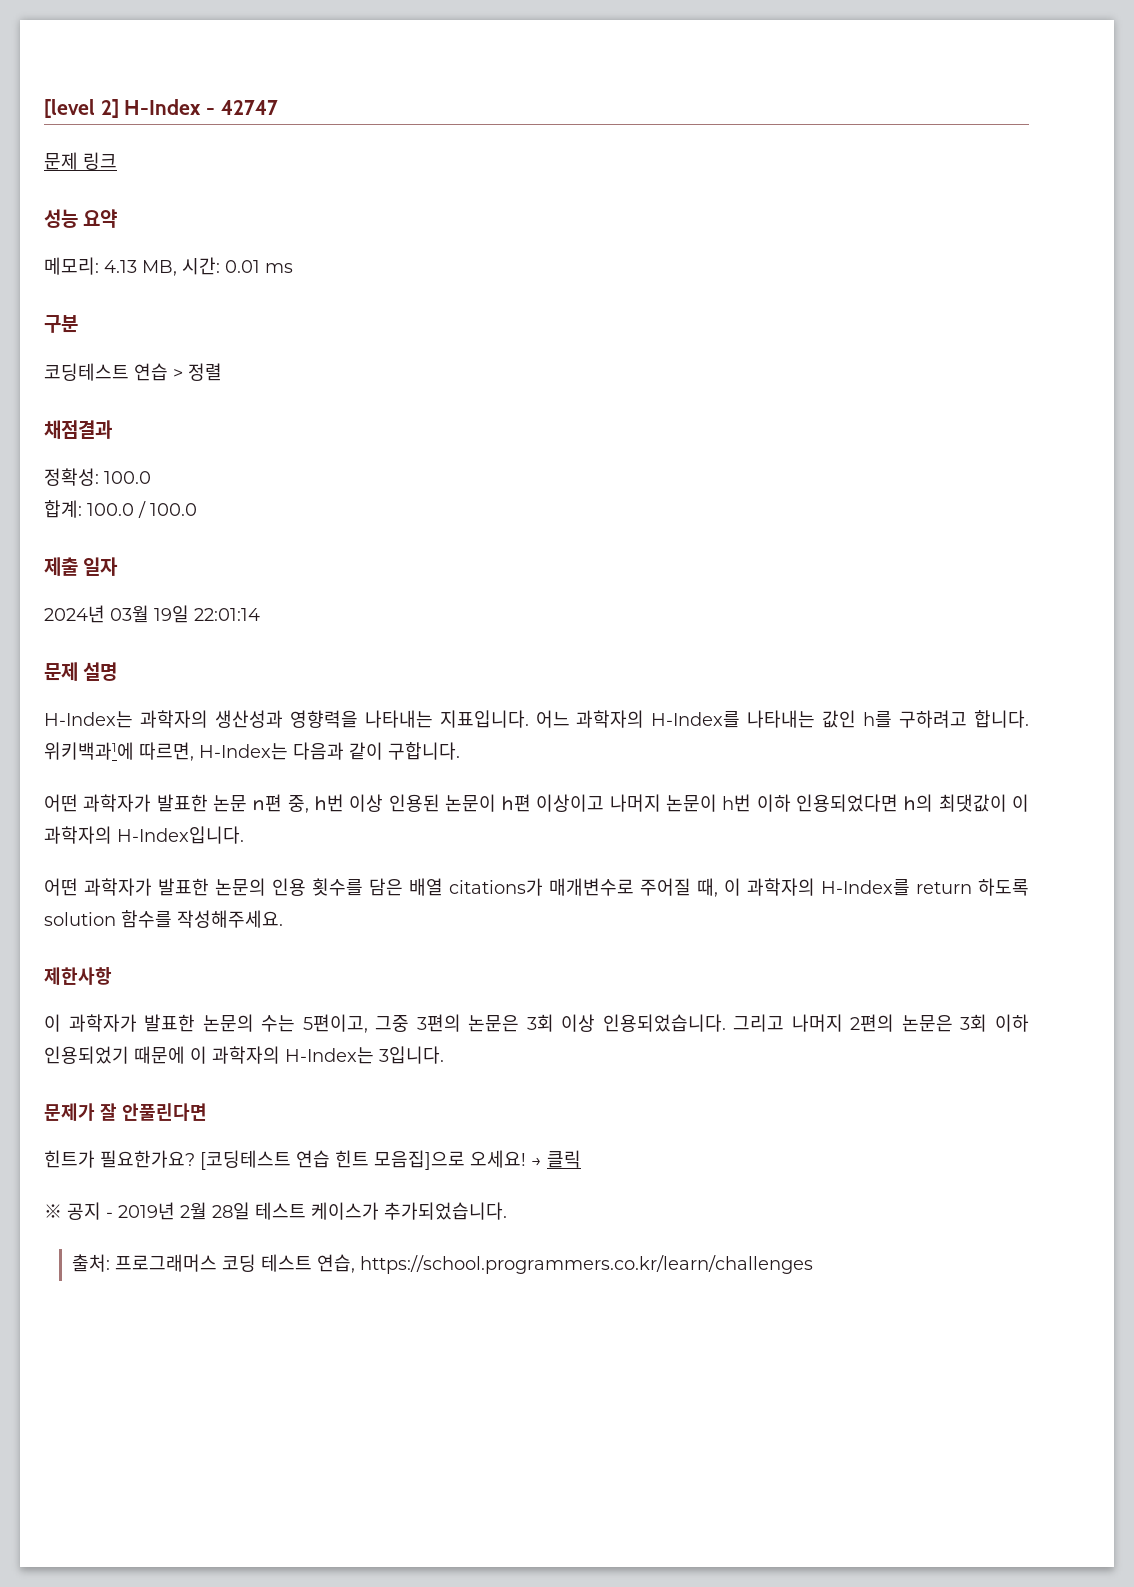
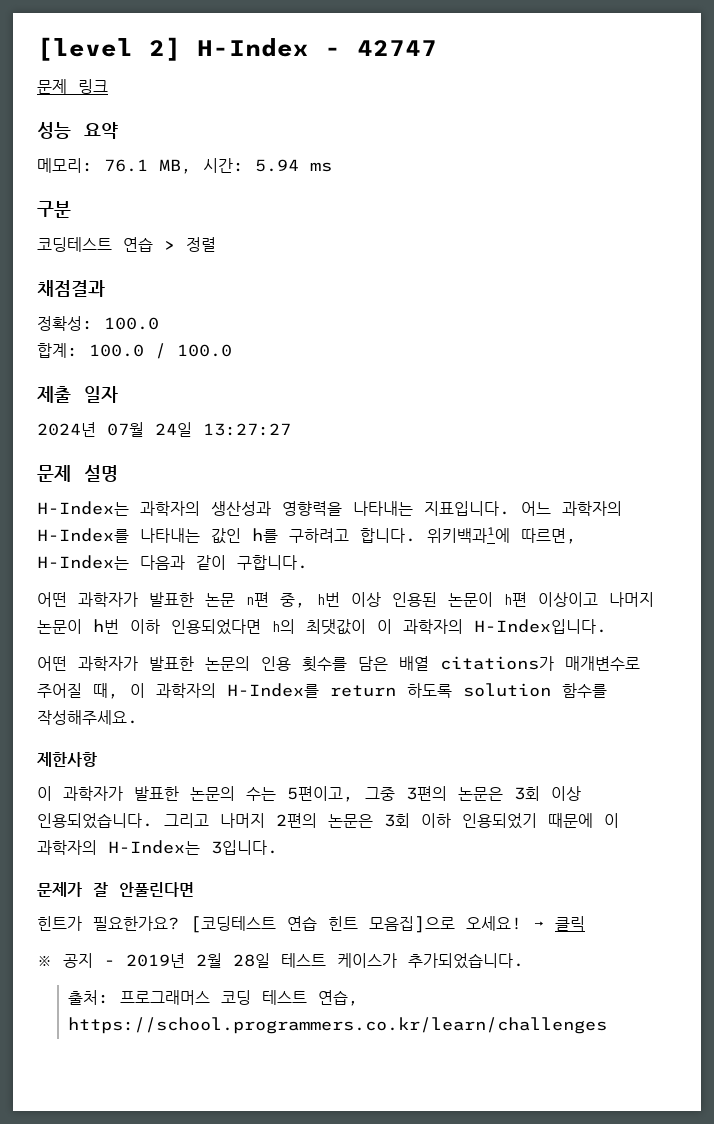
[104,260,137,273] 4.13 -> [104,159,148,172] 76.1
[225,260,260,273] 0.01 -> [255,159,299,172] 5.94
[110,605,260,623] 03월 19일 22:01:14 -> [107,422,291,437] 07월 24일 13:27:27

